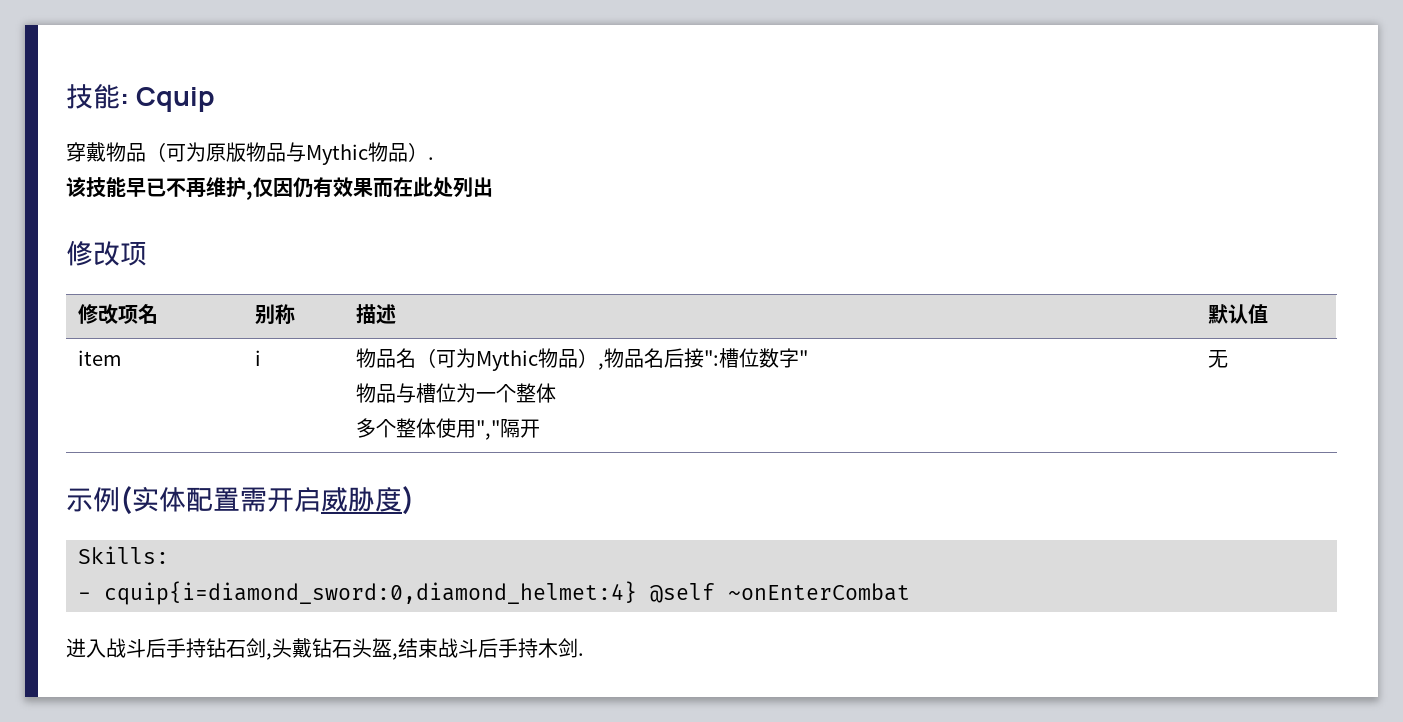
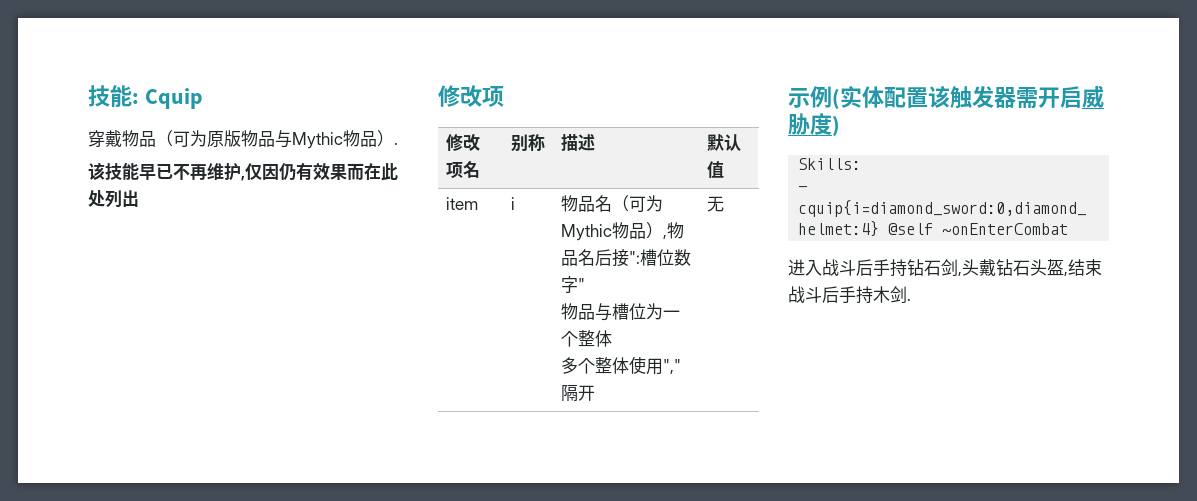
(240, 499) none -> [928,86,1016,108] 该触发器

